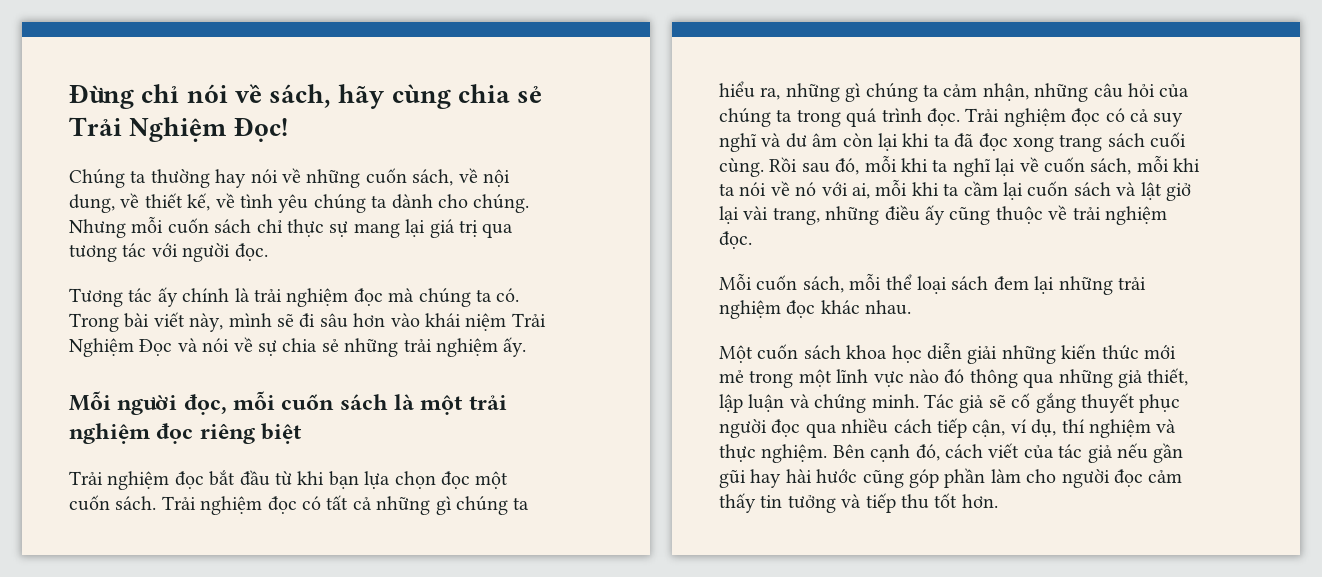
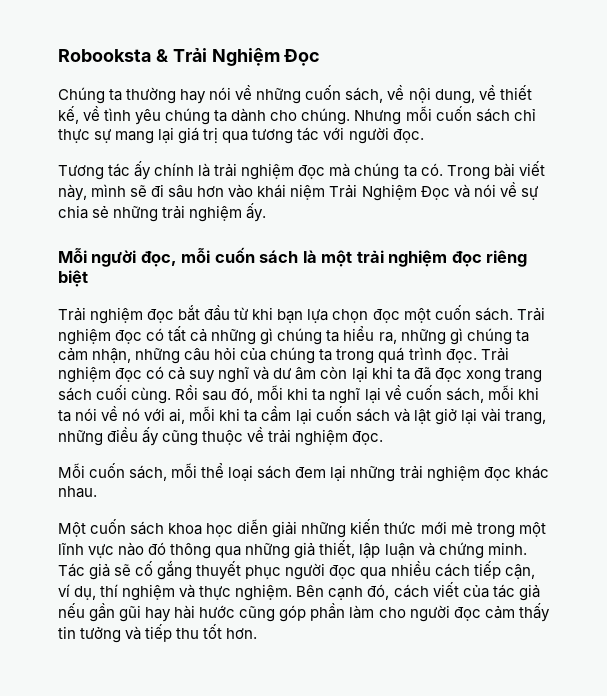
[69,84,543,109] [69,117,288,142] Đừng chỉ nói về sách, hãy cùng chia sẻ Trải Nghiệm Đọc! -> [58,48,321,66] Robooksta & Trải Nghiệm Đọc

